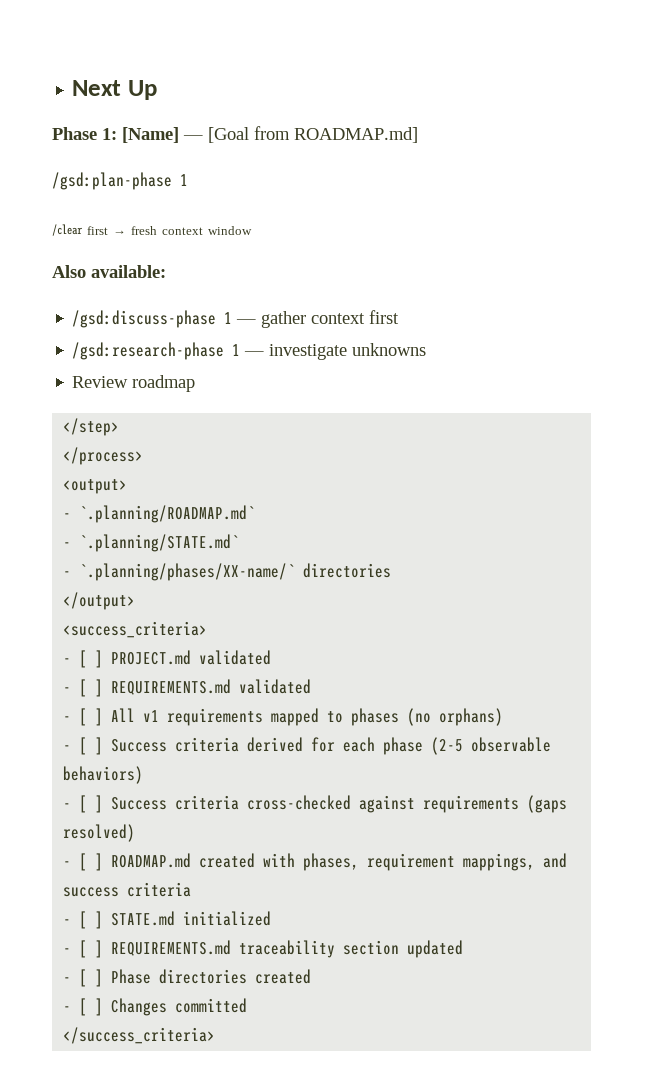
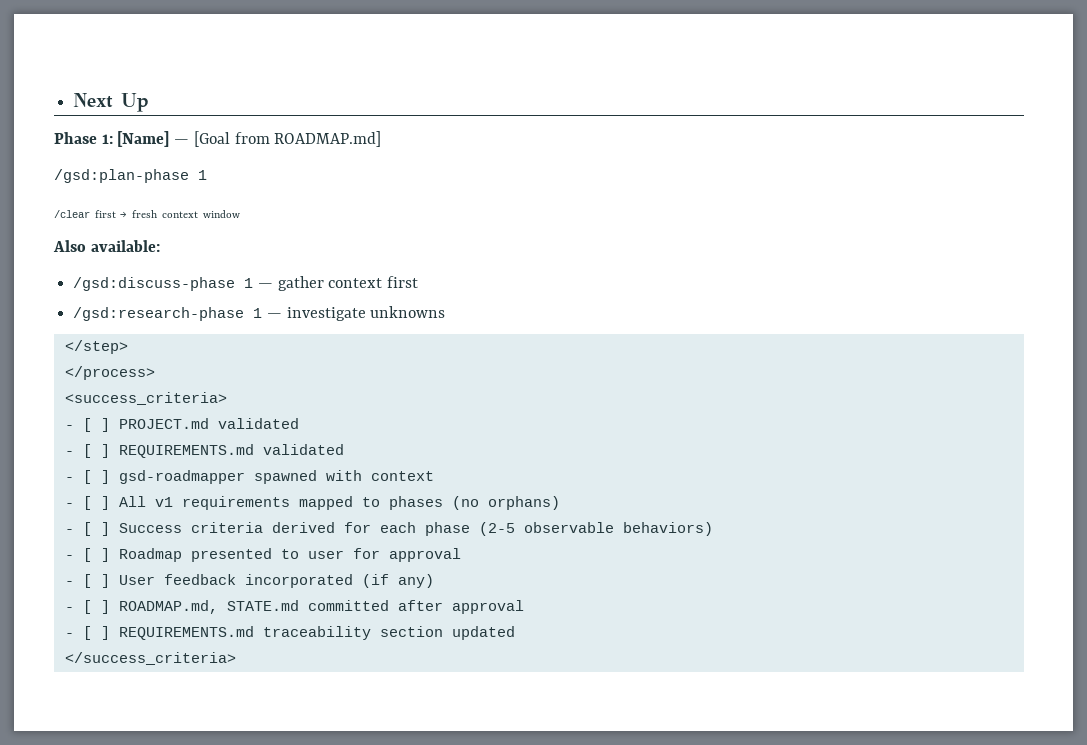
[72,375,196,392] // Review roadmap -> (446, 312) none
[63,479,128,494] [63,505,256,523] [63,534,240,552] [63,563,392,581] [63,592,136,610] // <output> // - `.planning/ROADMAP.md` // - `.planning/STATE.md` // - `.planning/phases/XX-name/` directories // </output> -> (155, 373) none
(312, 686) none -> [64,470,434,484] // - [ ] gsd-roadmapper spawned with context
[111,795,568,813] [63,824,136,842] [63,853,568,871] [63,882,192,897] [63,911,272,929] Success criteria cross-checked against requirements (gaps resolved) // - [ ] ROADMAP.md created with phases, requirement mappings, and success criteria // - [ ] STATE.md initialized -> [118,548,461,562] [64,574,434,588] [64,600,524,614] Roadmap presented to user for approval // - [ ] User feedback incorporated (if any) // - [ ] ROADMAP.md, STATE.md committed after approval
[63,969,312,987] [63,998,248,1016] // - [ ] Phase directories created // - [ ] Changes committed -> (515, 633) none

